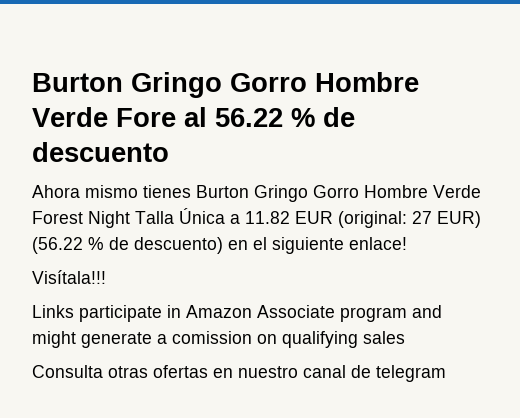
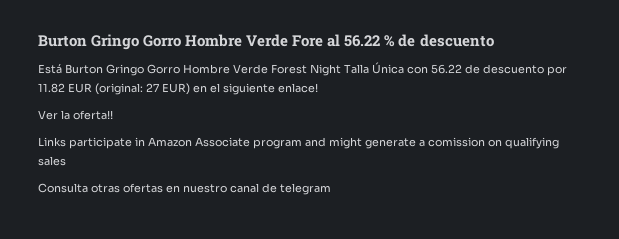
[32,185,191,198] Ahora mismo tienes -> [38,64,62,74] Está
[230,214,240,224] a -> [407,64,567,76] con 56.22 de descuento por
[32,237,223,254] (56.22 % de descuento) -> (190, 89) none
[32,270,106,284] Visítala!!! -> [38,110,113,120] Ver la oferta!!

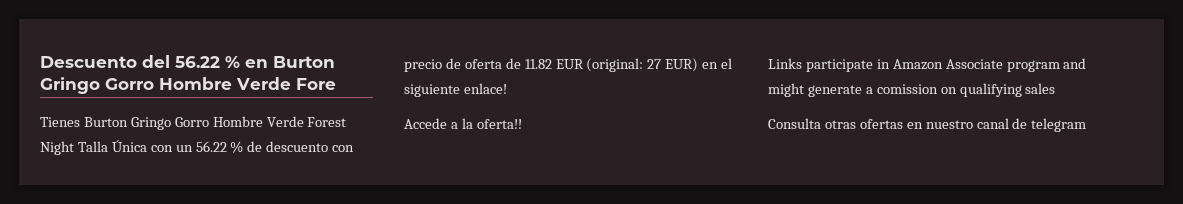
(38, 41) none -> [40,55,268,68] Descuento del 56.22 % en
[327,34,494,47] [38,64,62,74] al 56.22 % de descuento // Está -> [40,117,80,127] // Tienes
[431,64,567,76] 56.22 de descuento por -> [175,141,355,153] [404,58,521,72] un 56.22 % de descuento con precio de oferta de
[38,110,58,120] Ver -> [404,118,458,129] Accede a

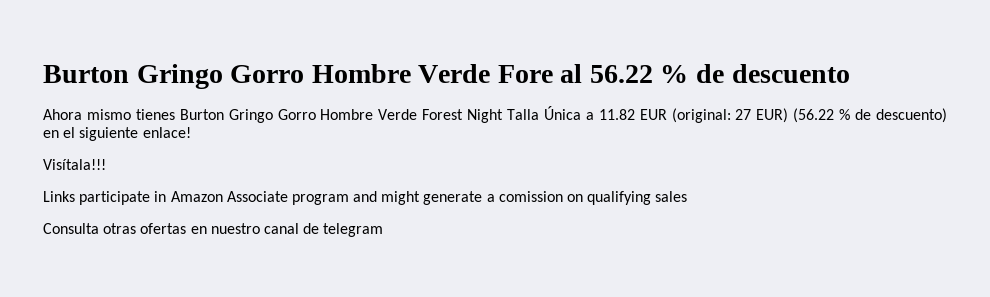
[40,55,268,68] Descuento del 56.22 % en -> (43, 74) none
[40,117,80,127] // Tienes -> [560,64,850,83] [43,109,175,120] al 56.22 % de descuento // Ahora mismo tienes
[150,141,355,153] [404,58,521,72] con un 56.22 % de descuento con precio de oferta de -> [585,112,594,120] a
(699, 65) none -> [793,108,948,123] (56.22 % de descuento)
[404,118,522,129] Accede a la oferta!! -> [43,159,106,170] Visítala!!!

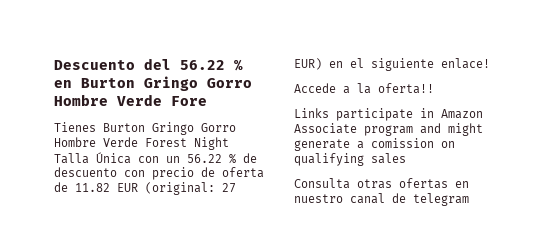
(43, 74) none -> [54,58,243,71] [54,80,72,88] Descuento del 56.22 % en
[560,64,850,83] [43,109,175,120] al 56.22 % de descuento // Ahora mismo tienes -> [54,122,96,132] // Tienes
[585,112,594,120] a -> [138,153,257,164] [54,167,264,180] [54,182,68,192] con un 56.22 % de descuento con precio de oferta de
[793,108,948,123] (56.22 % de descuento) -> (322, 64) none
[43,159,106,170] Visítala!!! -> [294,83,434,94] Accede a la oferta!!

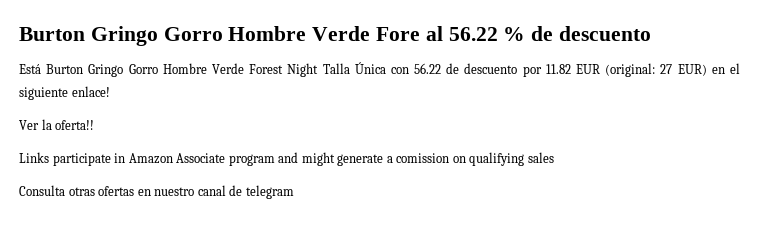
[54,58,243,71] [54,80,72,88] Descuento del 56.22 % en -> (19, 34) none
[54,122,96,132] // Tienes -> [425,26,652,41] [19,64,41,74] al 56.22 % de descuento // Está
[166,153,257,164] [54,167,264,180] [54,182,68,192] un 56.22 % de descuento con precio de oferta de -> [414,63,542,77] 56.22 de descuento por
[294,83,350,94] Accede a -> [19,120,39,130] Ver

